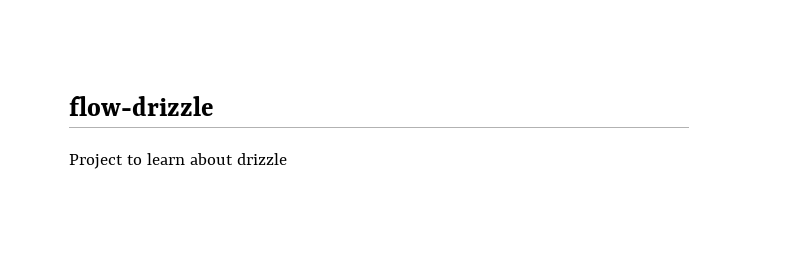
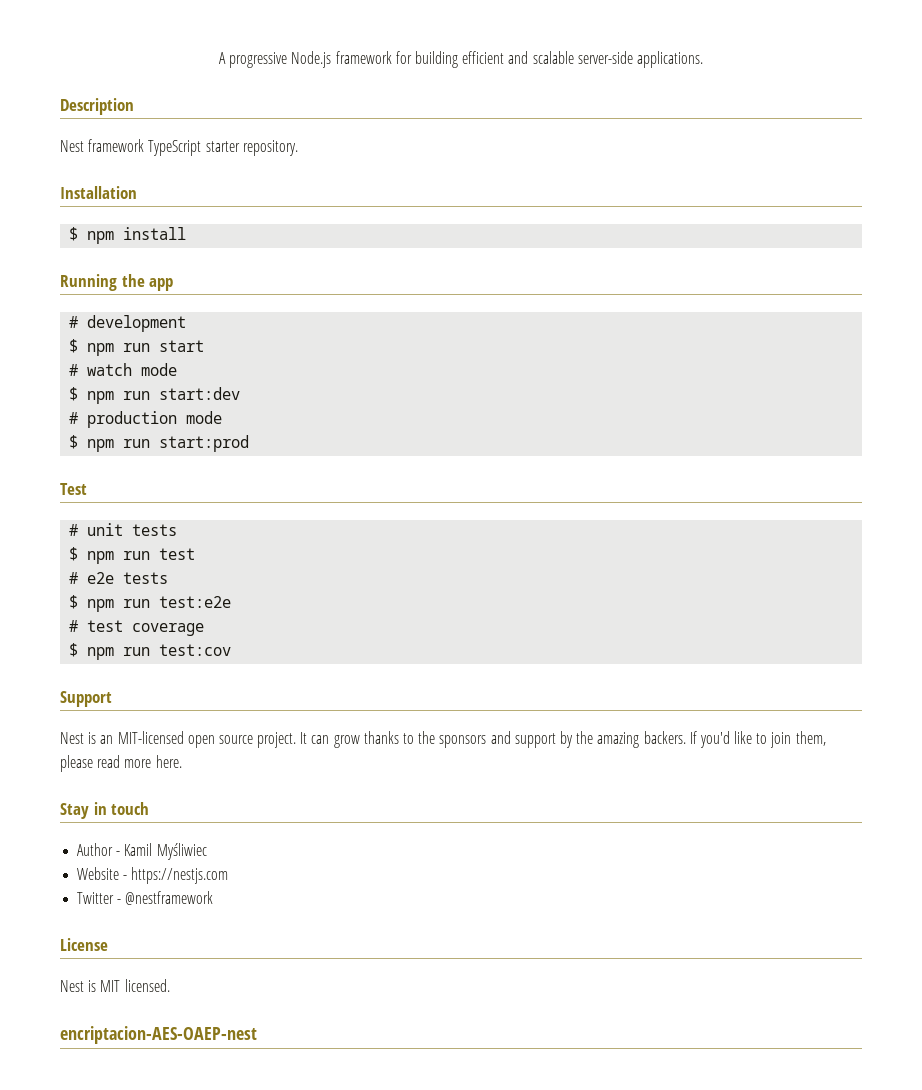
[69,96,214,116] [69,153,287,169] flow-drizzle // Project to learn about drizzle -> [219,51,703,68] [60,98,134,115] [60,139,298,156] [60,186,137,199] [69,227,187,244] [60,274,174,291] [69,315,187,332] [69,339,205,356] [69,363,178,376] [69,387,241,404] [69,411,223,428] [69,435,250,452] [60,483,87,495] [69,523,178,536] [69,547,196,564] [69,572,169,584] [69,595,232,612] [69,620,205,636] [69,643,232,660] [60,691,112,707] [60,731,826,748] [60,755,182,772] [60,802,150,819] [77,843,207,860] [77,867,229,884] [77,891,214,905] [60,938,108,951] [60,979,170,992] [60,1026,257,1044] A progressive Node.js framework for building efficient and scalable server-side applications. // Description // Nest framework TypeScript starter repository. // Installation // $ npm install // Running the app // # development // $ npm run start // # watch mode // $ npm run start:dev // # production mode // $ npm run start:prod // Test // # unit tests // $ npm run test // # e2e tests // $ npm run test:e2e // # test coverage // $ npm run test:cov // Support // Nest is an MIT-licensed open source project. It can grow thanks to the sponsors and support by the amazing backers. If you'd like to join them, please read more here. // Stay in touch // Author - Kamil Myśliwiec // Website - https://nestjs.com // Twitter - @nestframework // License // Nest is MIT licensed. // encriptacion-AES-OAEP-nest

